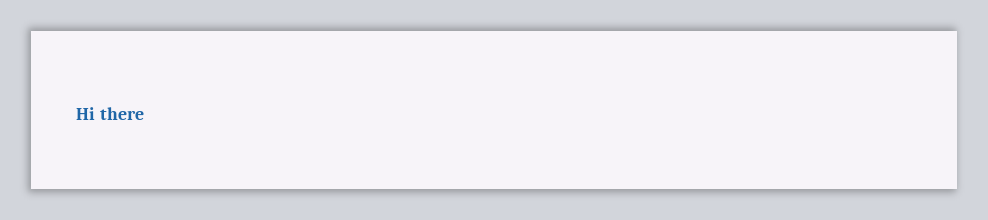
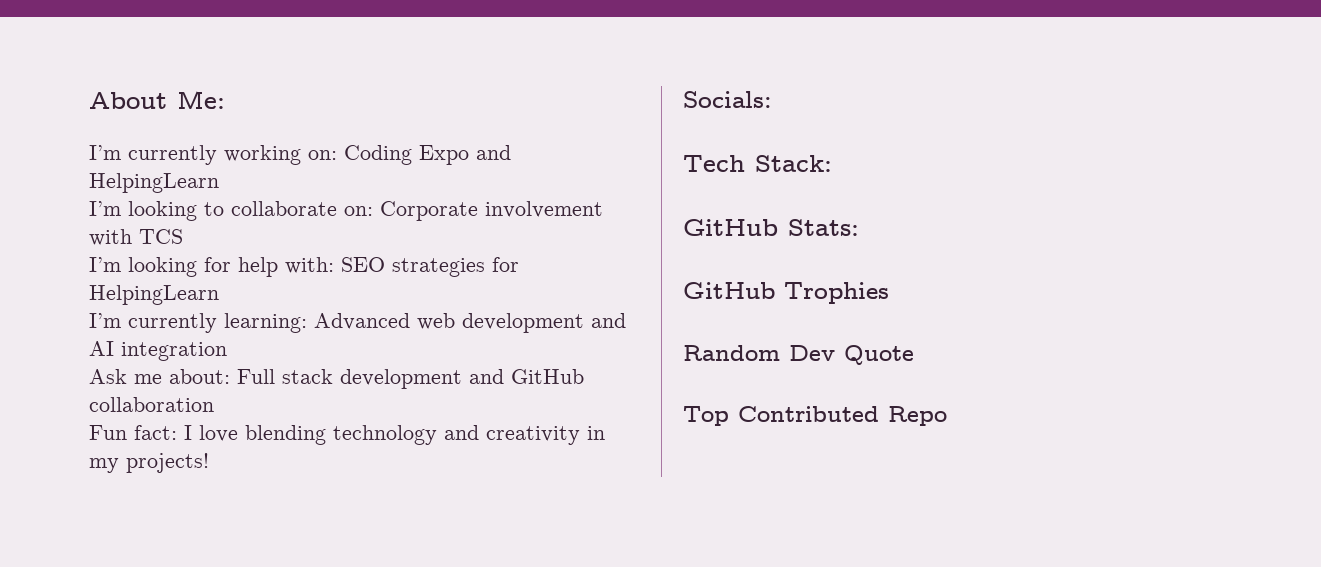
[76,107,144,120] Hi there -> [89,91,225,109] [89,145,511,165] [89,173,219,193] [89,201,603,221] [89,229,183,246] [89,257,519,277] [89,285,219,305] [89,313,626,333] [89,341,227,361] [89,369,584,389] [89,397,214,412] [89,425,605,445] [89,453,209,473] [683,91,772,108] [683,155,832,172] [683,219,859,236] [683,282,889,304] [683,345,914,365] [683,406,947,426] About Me: // I’m currently working on: Coding Expo and HelpingLearn // I’m looking to collaborate on: Corporate involvement with TCS // I’m looking for help with: SEO strategies for HelpingLearn // I’m currently learning: Advanced web development and AI integration // Ask me about: Full stack development and GitHub collaboration // Fun fact: I love blending technology and creativity in my projects! // Socials: // Tech Stack: // GitHub Stats: // GitHub Trophies // Random Dev Quote // Top Contributed Repo

